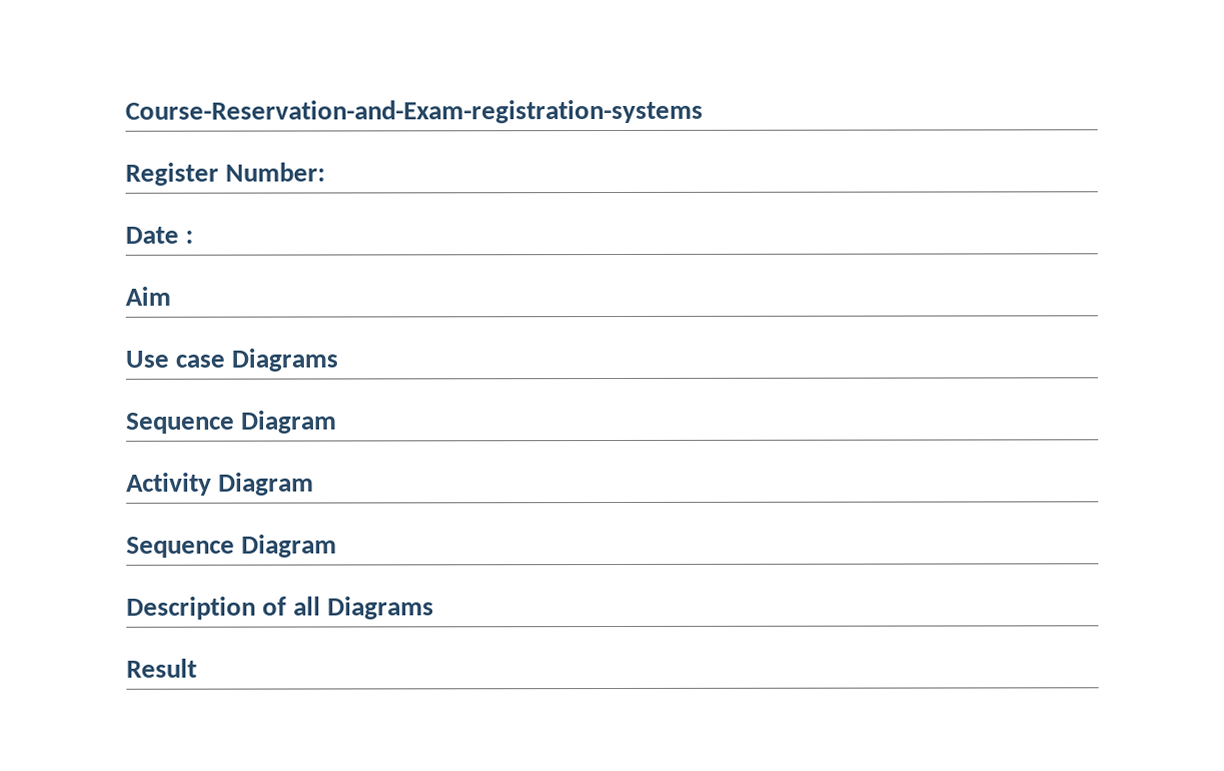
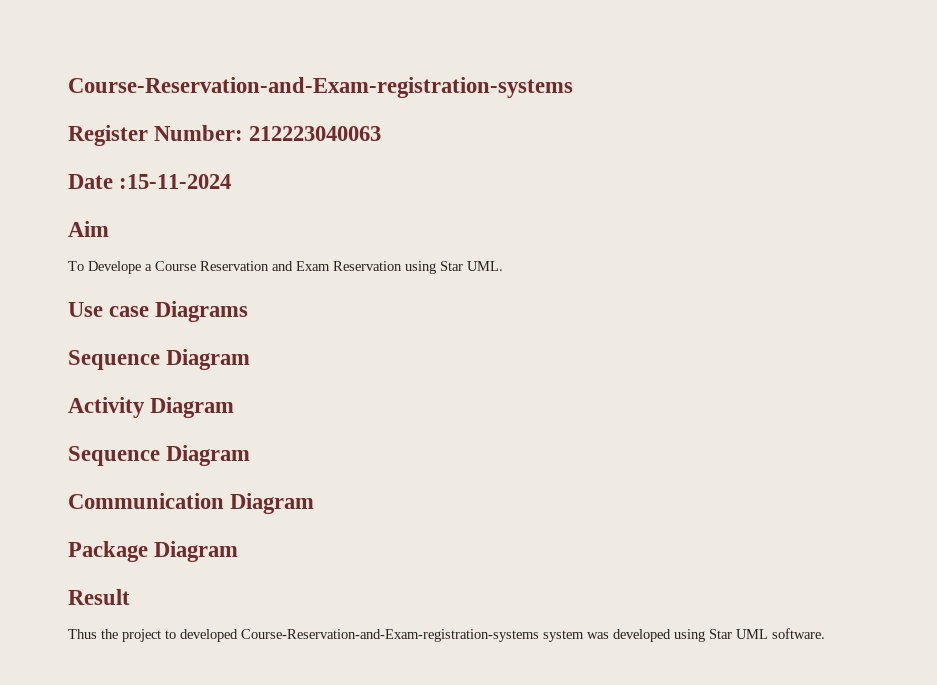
(326, 172) none -> [249,126,382,141] 212223040063
[185,230,194,244] : -> [119,174,232,189] :15-11-2024
(171, 296) none -> [68,261,503,274] // To Develope a Course Reservation and Exam Reservation using Star UML.
[126,596,435,620] [126,658,197,678] Description of all Diagrams // Result -> [68,493,315,514] [68,541,239,562] [68,589,130,605] [68,628,825,642] Communication Diagram // Package Diagram // Result // Thus the project to developed Course-Reservation-and-Exam-registration-systems system was developed using Star UML software.

